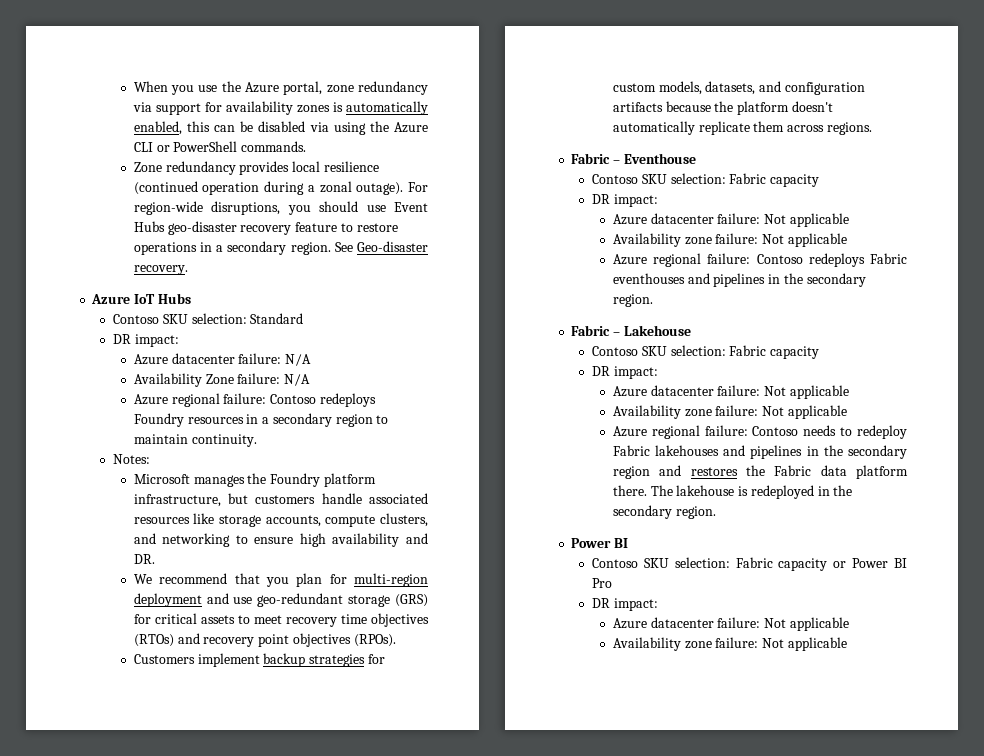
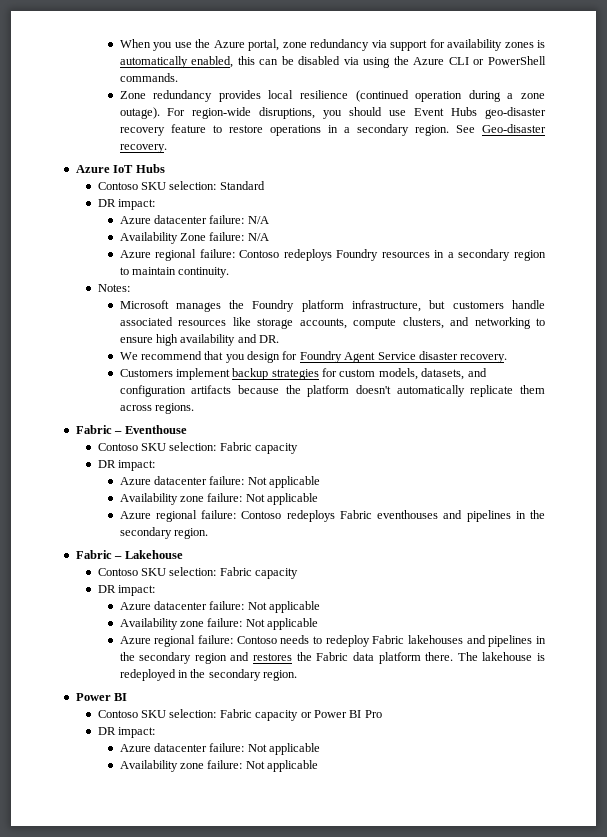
[319,181,352,193] zonal -> [521,93,545,99] zone
[296,573,428,587] [133,593,428,607] [133,613,429,627] [133,633,396,647] plan for multi-region deployment and use geo-redundant storage (GRS) for critical assets to meet recovery time objectives (RTOs) and recovery point objectives (RPOs). -> [247,351,508,363] design for Foundry Agent Service disaster recovery.

